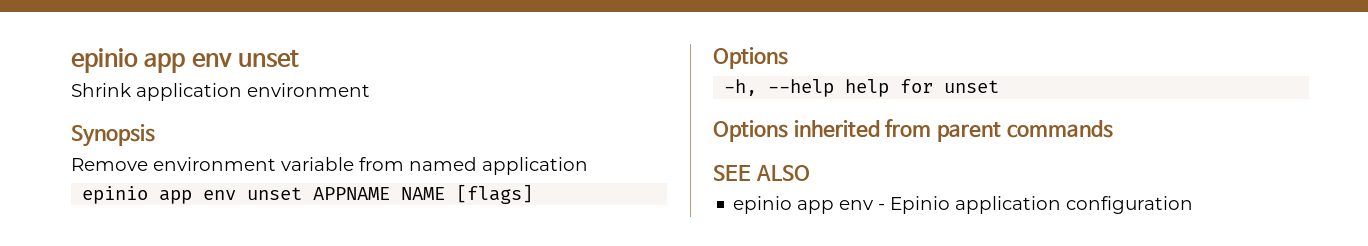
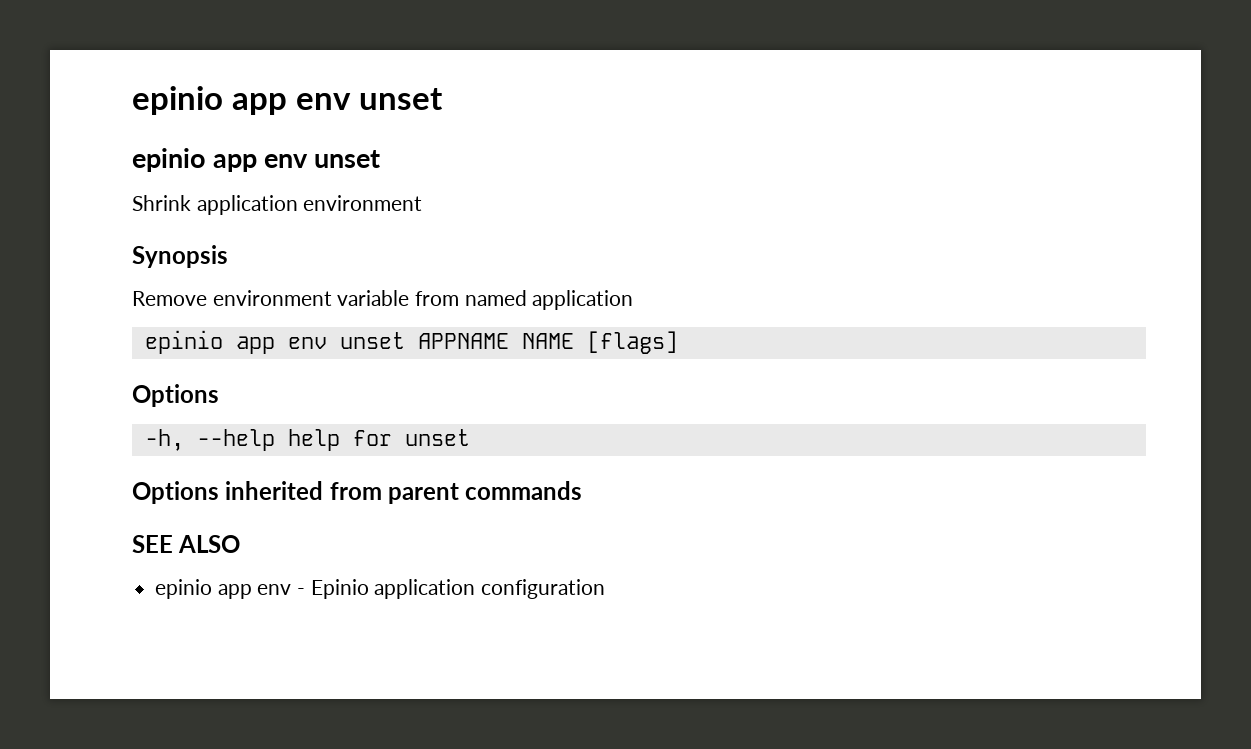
[71,48,300,73] epinio app env unset -> [132,86,443,115] [132,148,381,172] epinio app env unset // epinio app env unset

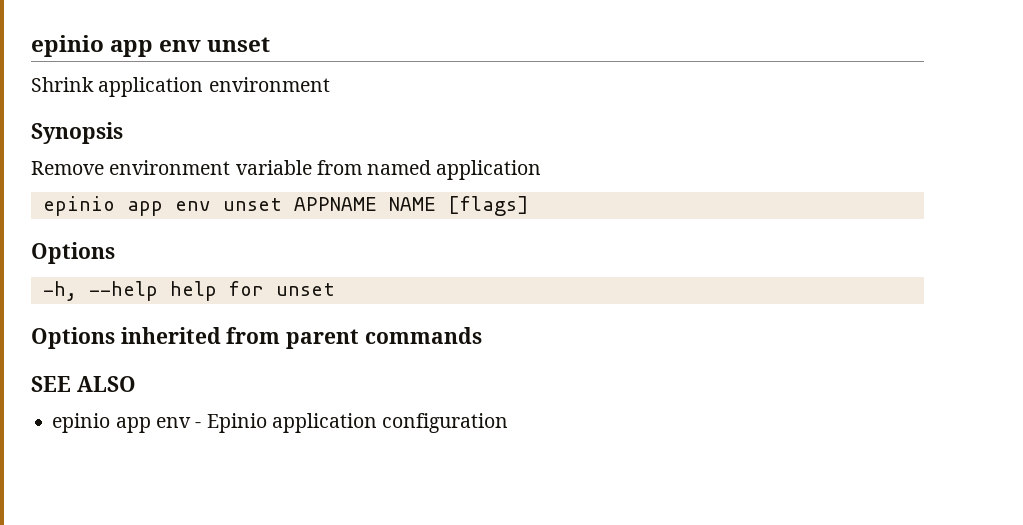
[132,86,443,115] [132,148,381,172] epinio app env unset // epinio app env unset -> [31,35,271,57] epinio app env unset

